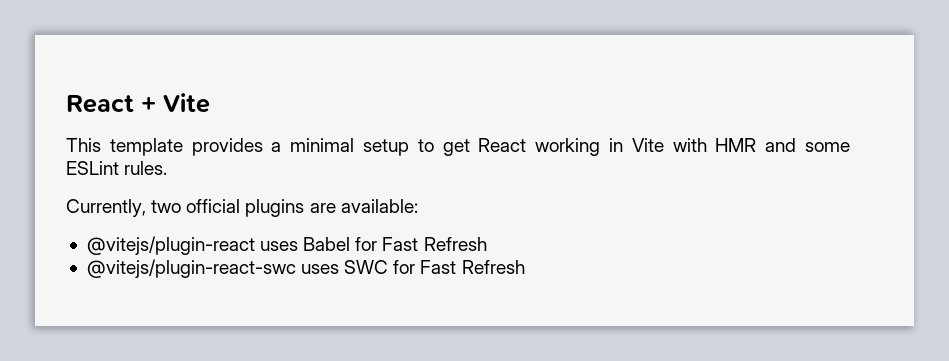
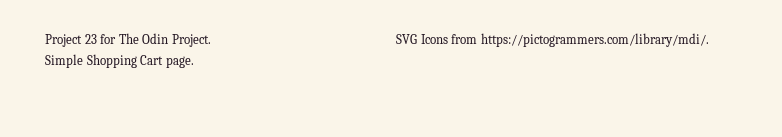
[66,93,210,113] [66,138,850,156] [66,161,168,175] [66,199,418,217] [86,236,487,255] [86,259,525,278] React + Vite // This template provides a minimal setup to get React working in Vite with HMR and some ESLint rules. // Currently, two official plugins are available: // @vitejs/plugin-react uses Babel for Fast Refresh // @vitejs/plugin-react-swc uses SWC for Fast Refresh -> [45,33,211,47] [45,54,194,68] [396,33,709,47] Project 23 for The Odin Project. // Simple Shopping Cart page. // SVG Icons from https://pictogrammers.com/library/mdi/.

